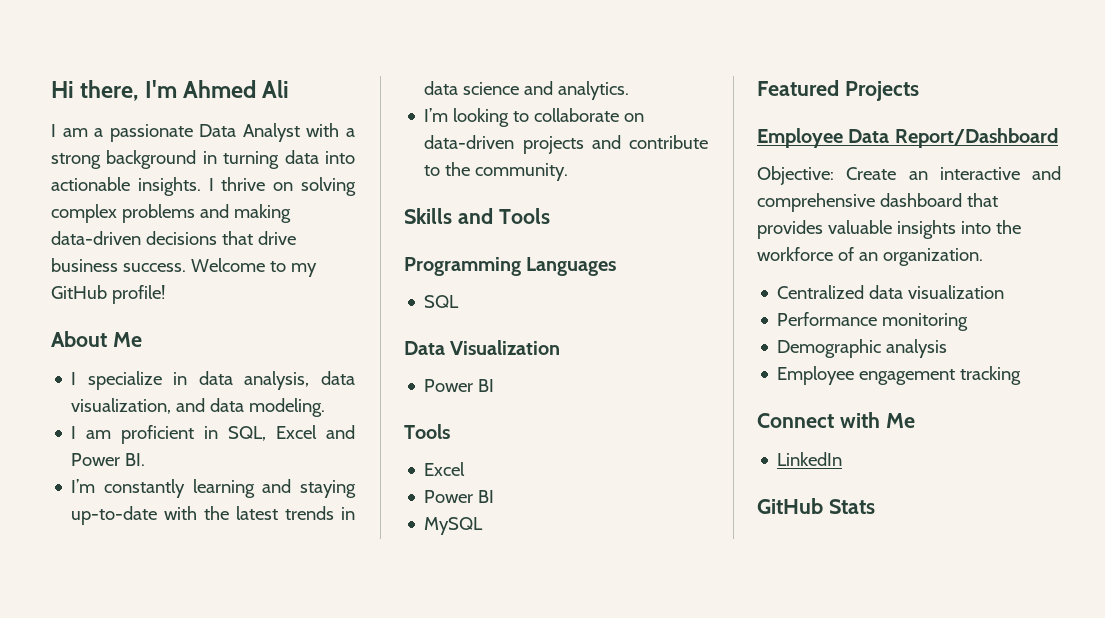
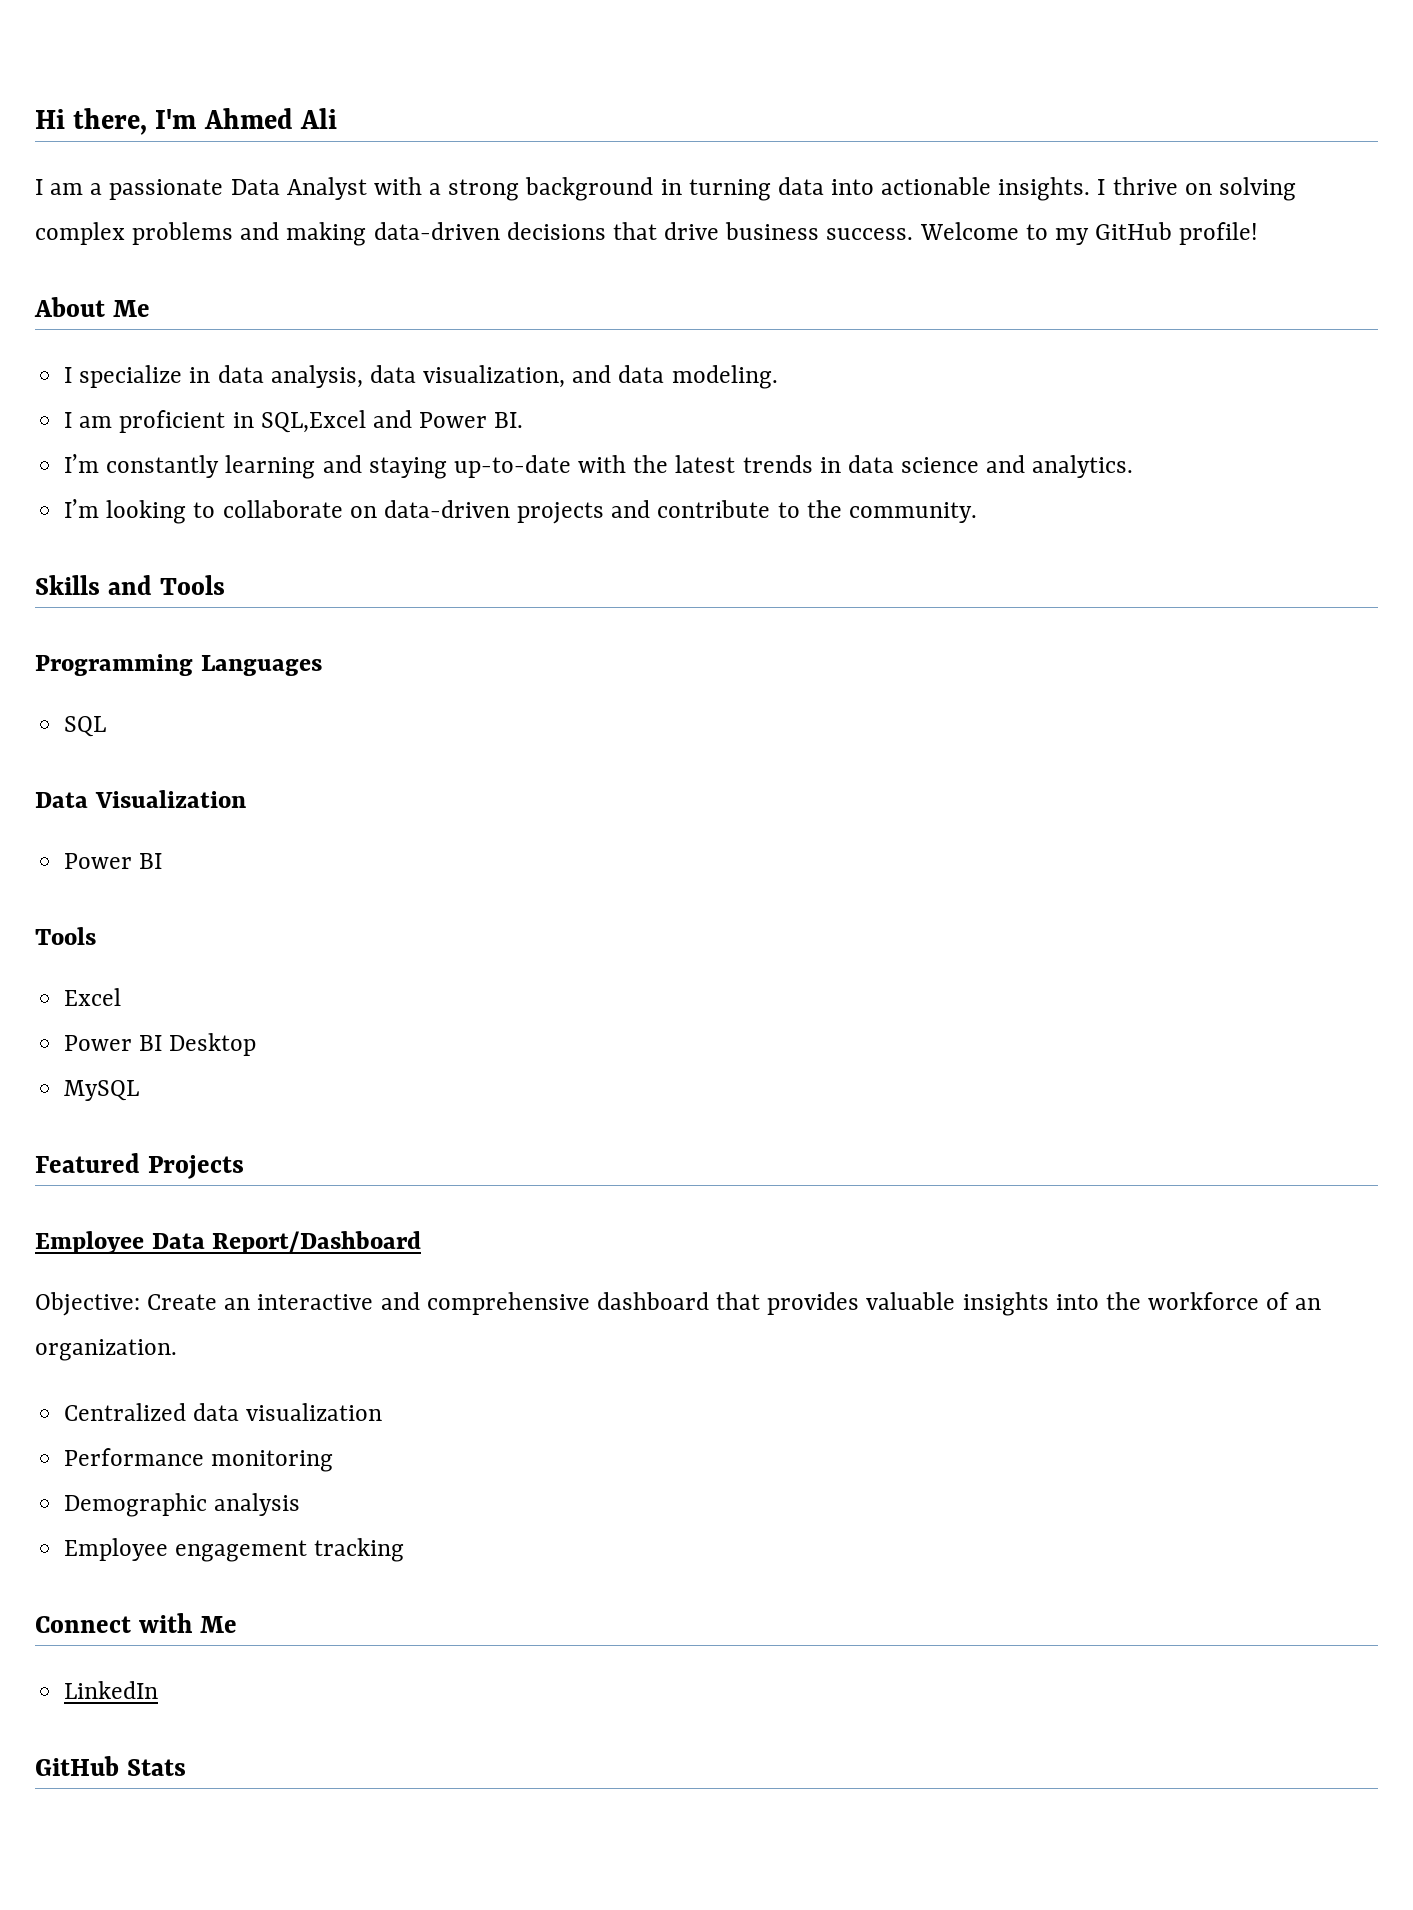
[228,425,318,441] SQL, Excel -> [260,410,366,433] SQL,Excel
(495, 496) none -> [169,1033,257,1056] Desktop

